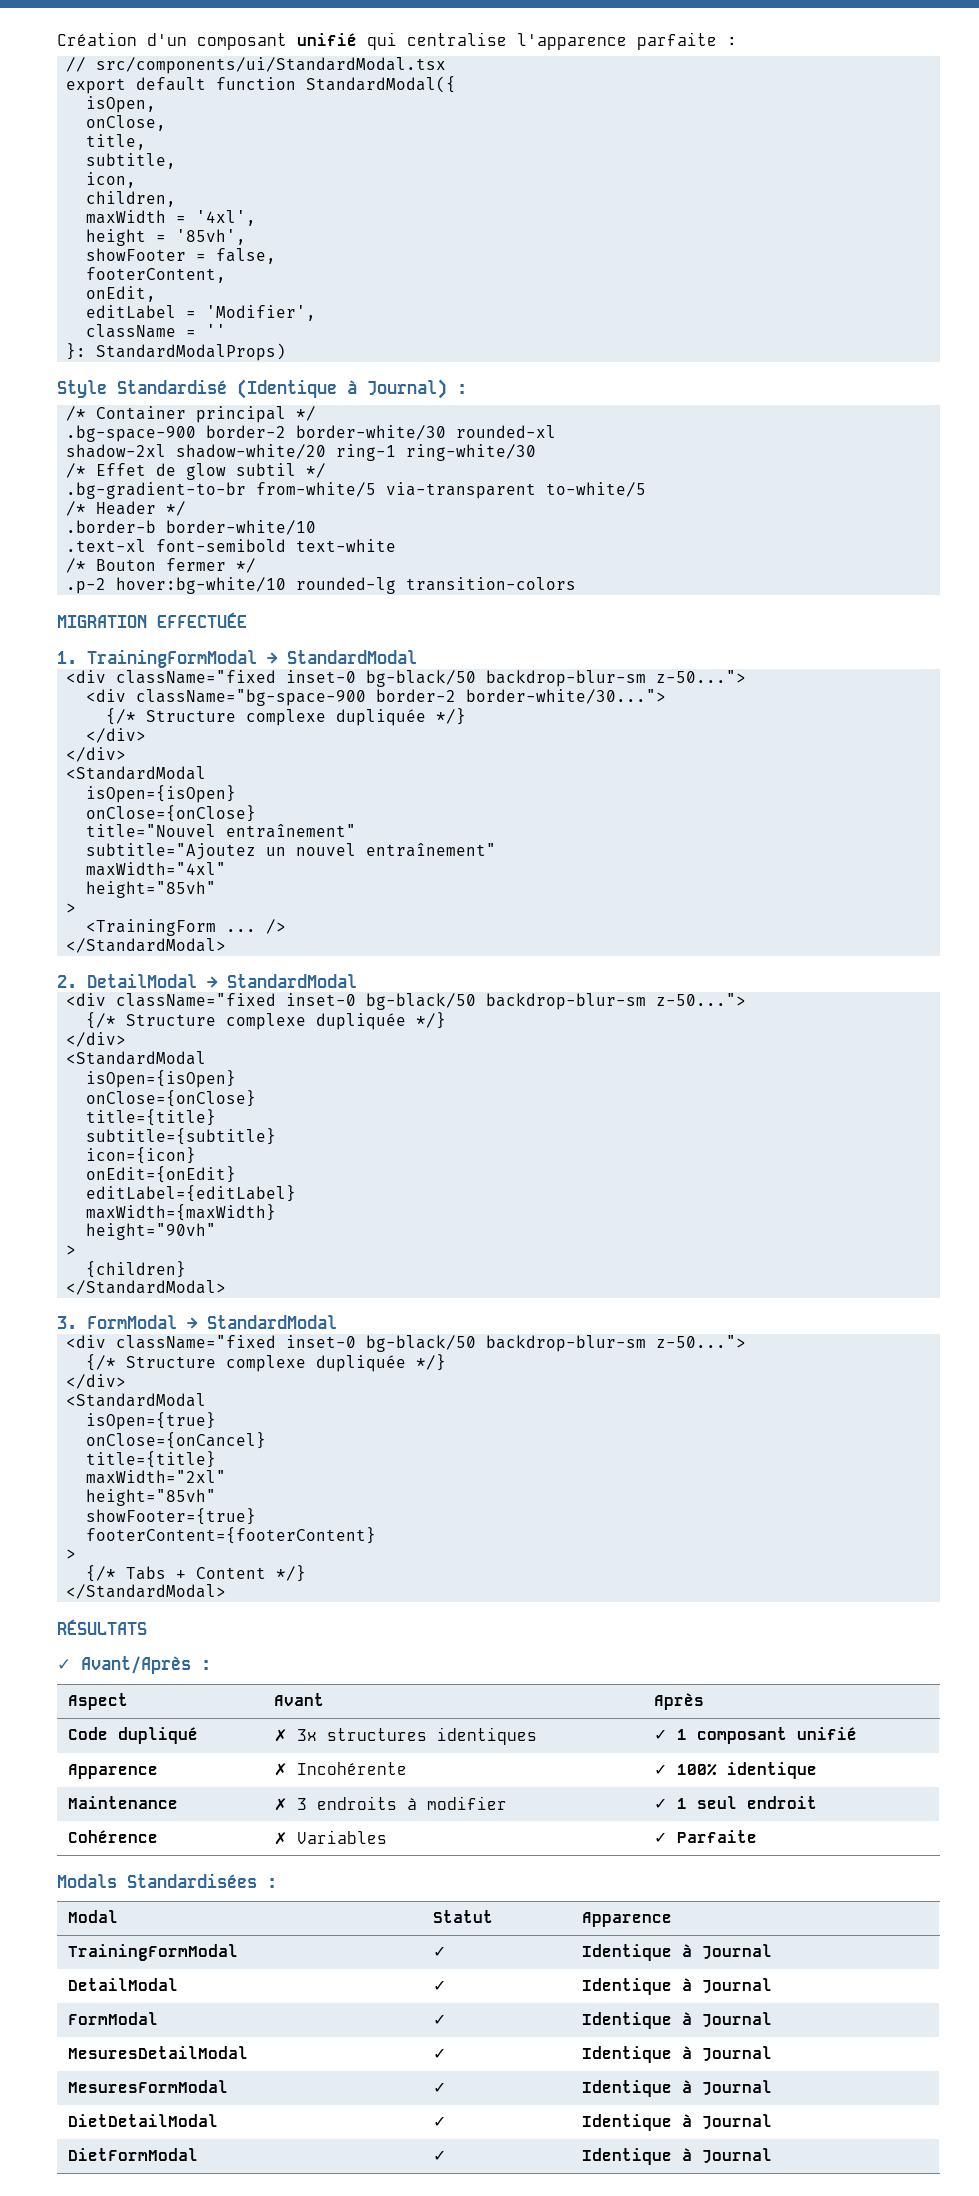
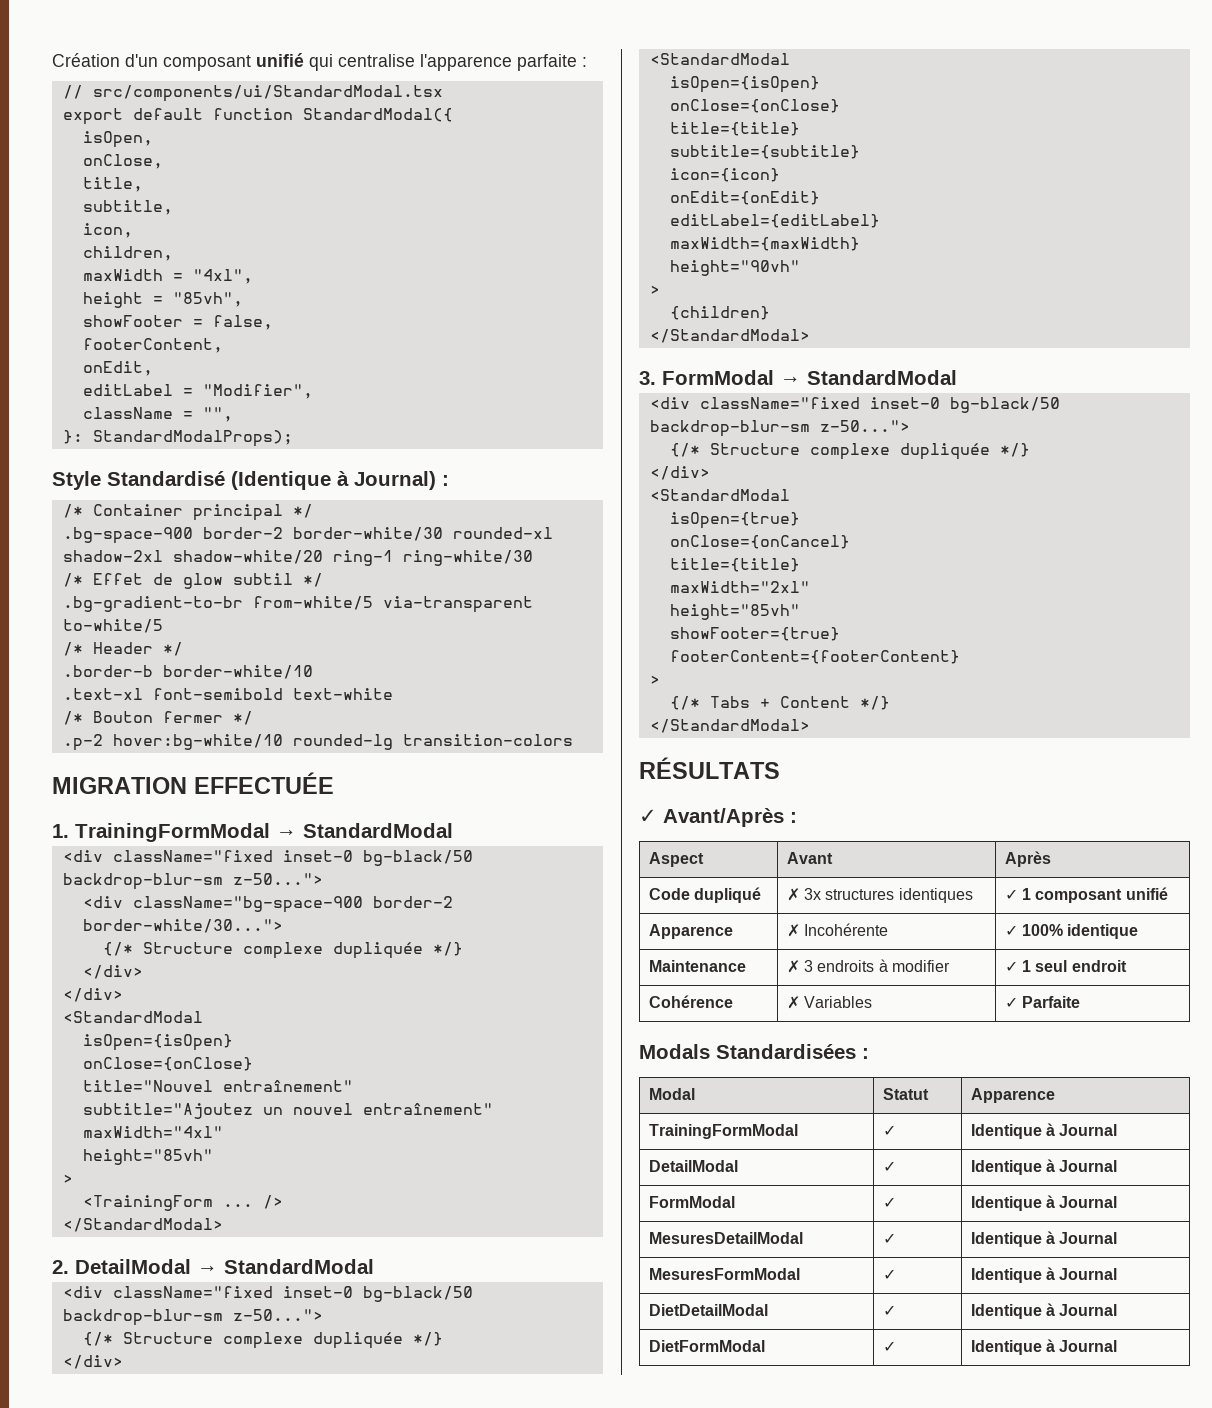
[196,210,257,226] '4xl', -> [192,269,253,284] "4xl",
[176,229,247,245] '85vh', -> [172,292,243,307] "85vh",
[206,305,317,321] 'Modifier', -> [202,384,313,399] "Modifier",
[206,324,227,337] '' -> [202,407,233,422] "",
[96,343,287,361] StandardModalProps) -> [92,430,293,447] StandardModalProps);

